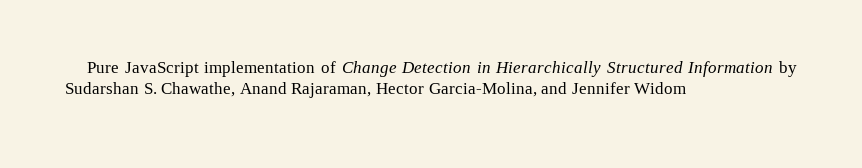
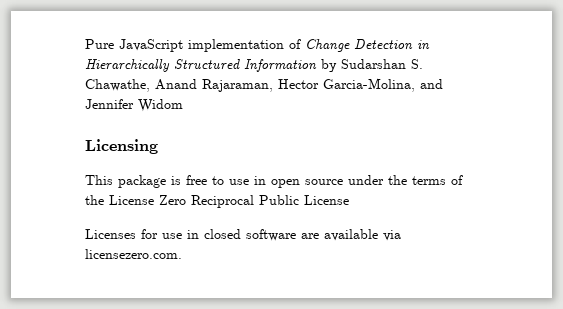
(687, 88) none -> [85,139,158,154] [85,175,463,188] [85,195,349,208] [85,229,401,241] [85,249,182,259] // Licensing // This package is free to use in open source under the terms of the License Zero Reciprocal Public License // Licenses for use in closed software are available via licensezero.com.

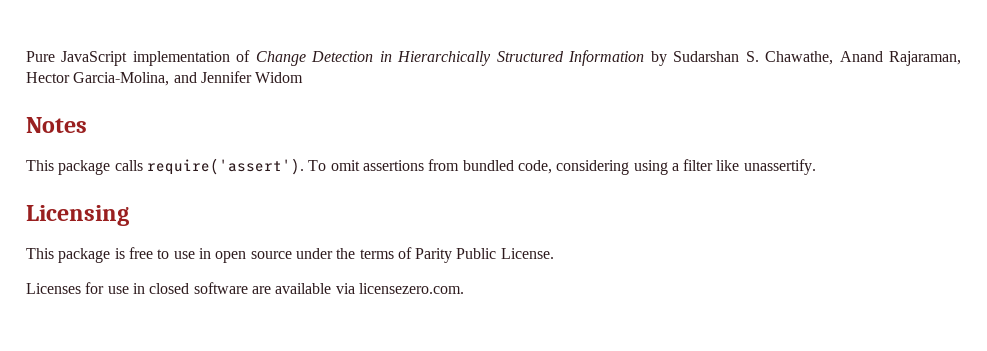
(183, 105) none -> [26,117,87,133] [26,158,816,175] // Notes // This package calls require('assert'). To omit assertions from bundled code, considering using a filter like unassertify.
[85,195,349,208] the License Zero Reciprocal Public License -> [415,248,554,263] Parity Public License.

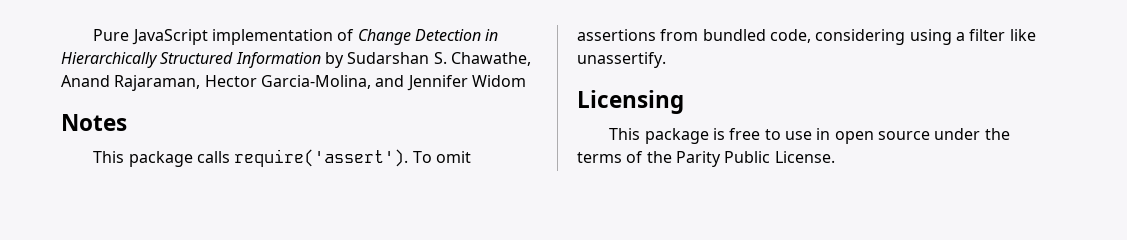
(412, 253) none -> [646,151,672,163] the
[26,282,464,294] // Licenses for use in closed software are available via licensezero.com. -> (835, 157) none

